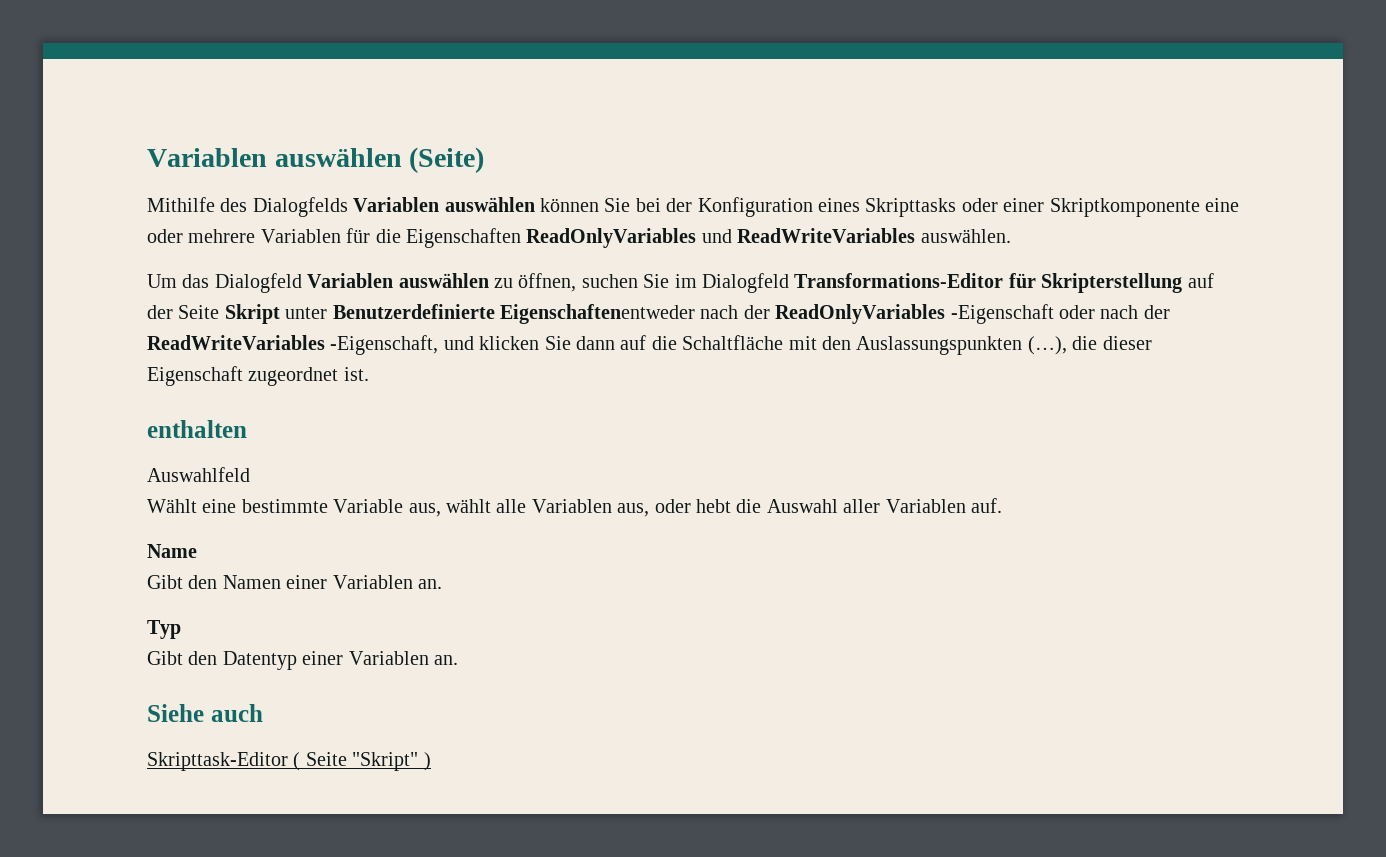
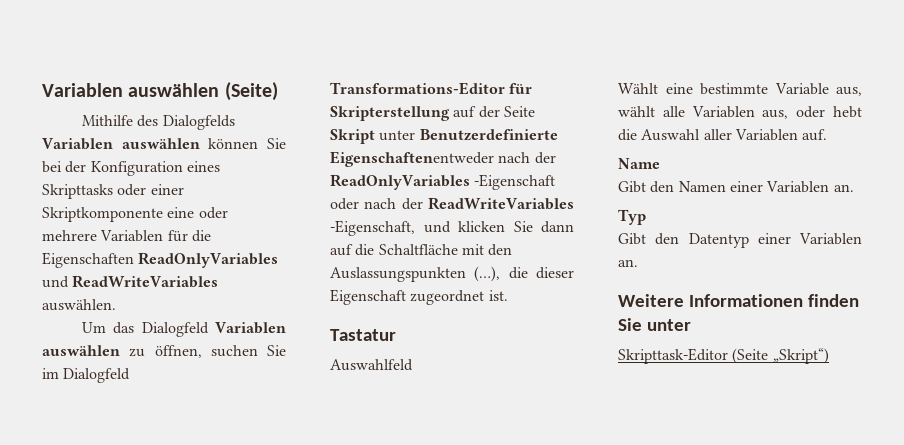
[147,420,247,438] enthalten -> [330,329,396,341] Tastatur
[147,704,263,722] [147,752,431,771] Siehe auch // Skripttask-Editor ( Seite "Skript" ) -> [618,294,859,307] [618,318,691,331] [618,348,829,364] Weitere Informationen finden Sie unter // Skripttask-Editor (Seite „Skript“)

